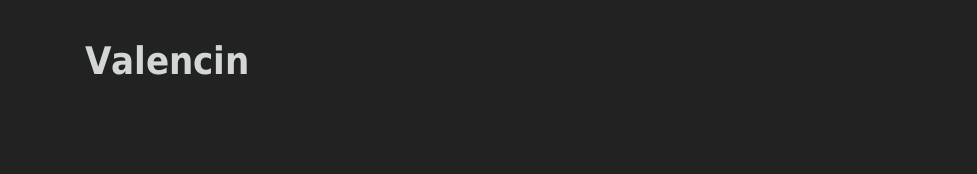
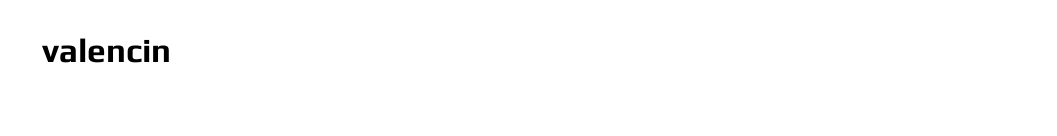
[85,45,249,75] Valencin -> [42,38,171,63] valencin

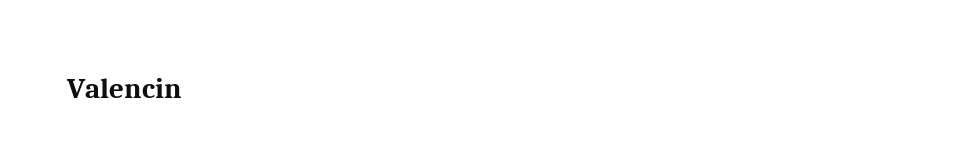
[42,38,171,63] valencin -> [66,78,182,98] Valencin

